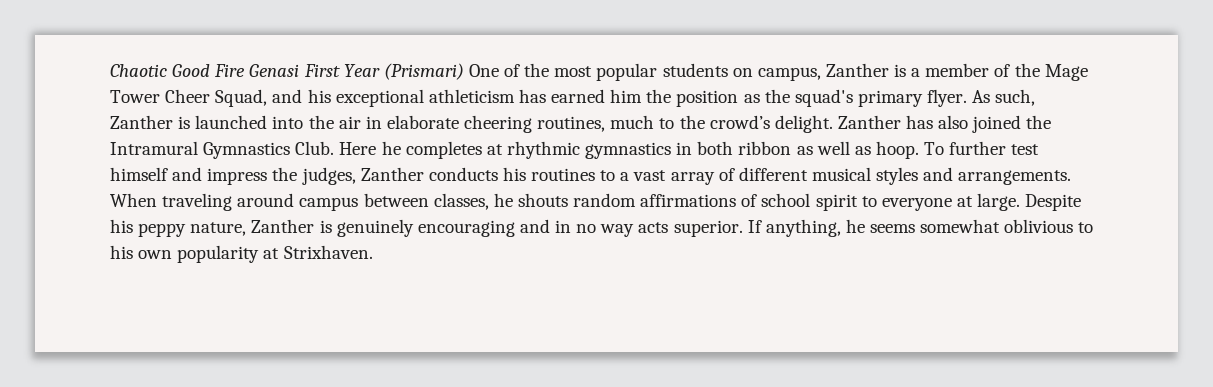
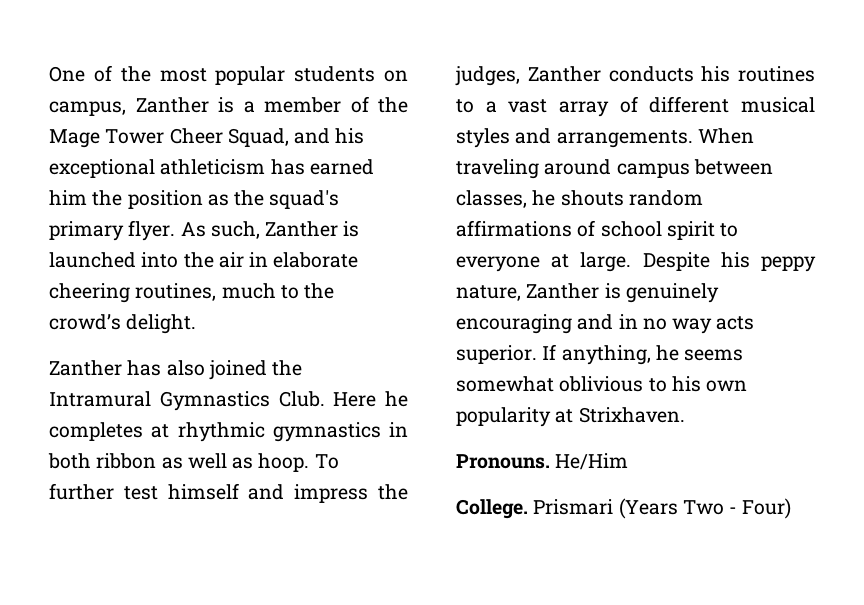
[110,63,464,80] Chaotic Good Fire Genasi First Year (Prismari) -> (49, 74) none
(833, 124) none -> (197, 324) //
(373, 252) none -> [456,453,629,470] [456,498,792,519] // Pronouns. He/Him // College. Prismari (Years Two - Four)

